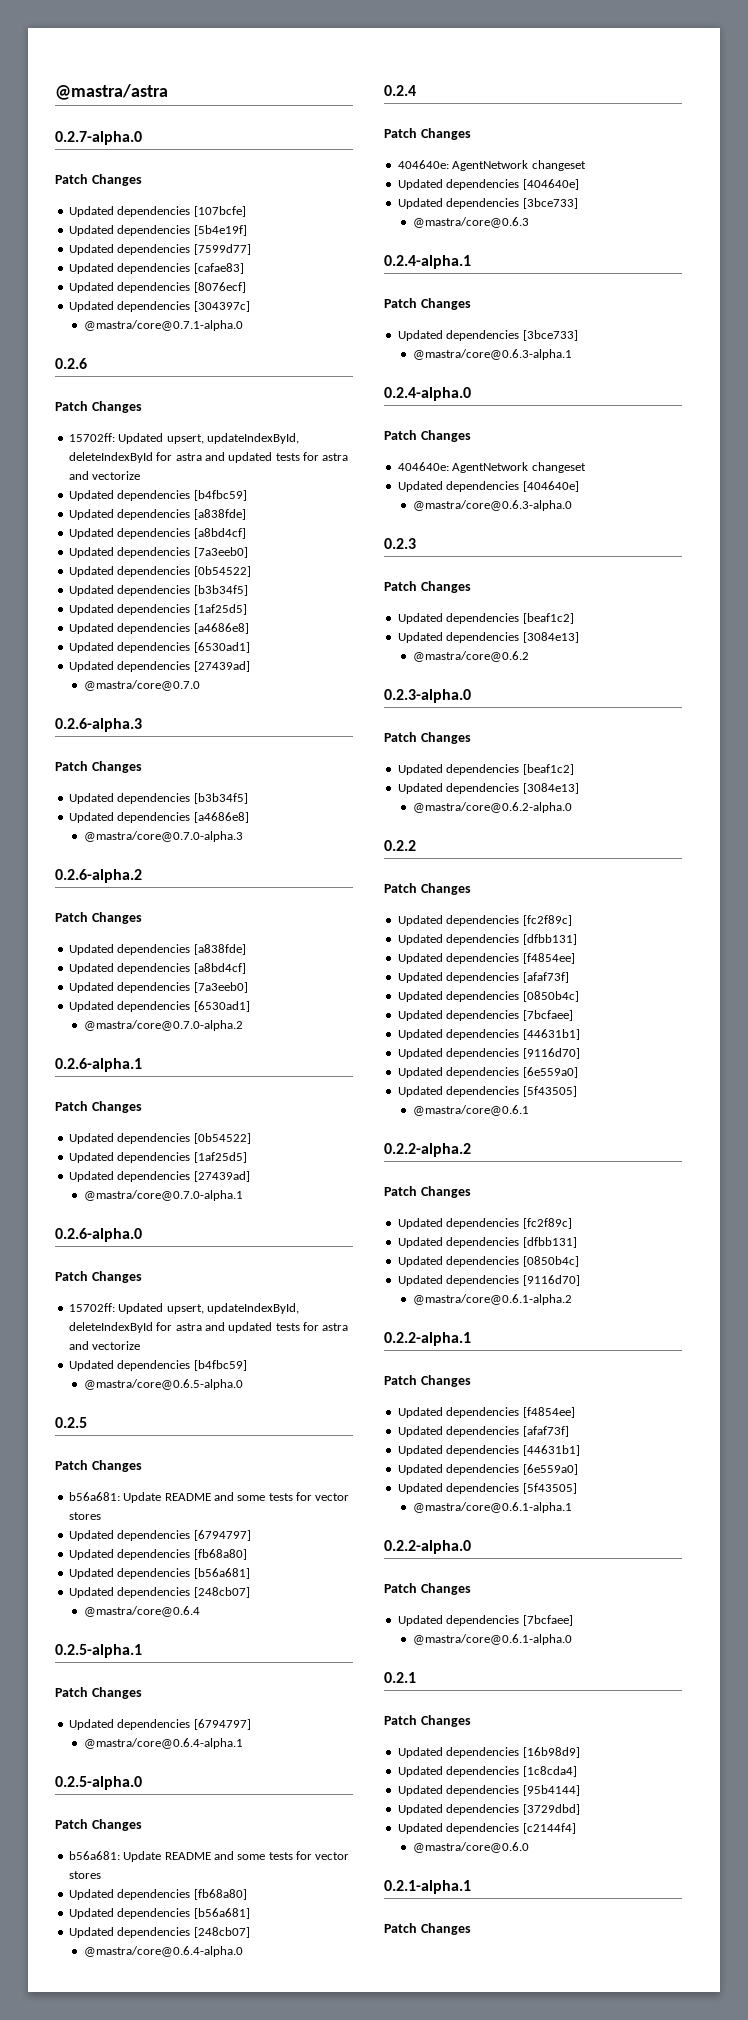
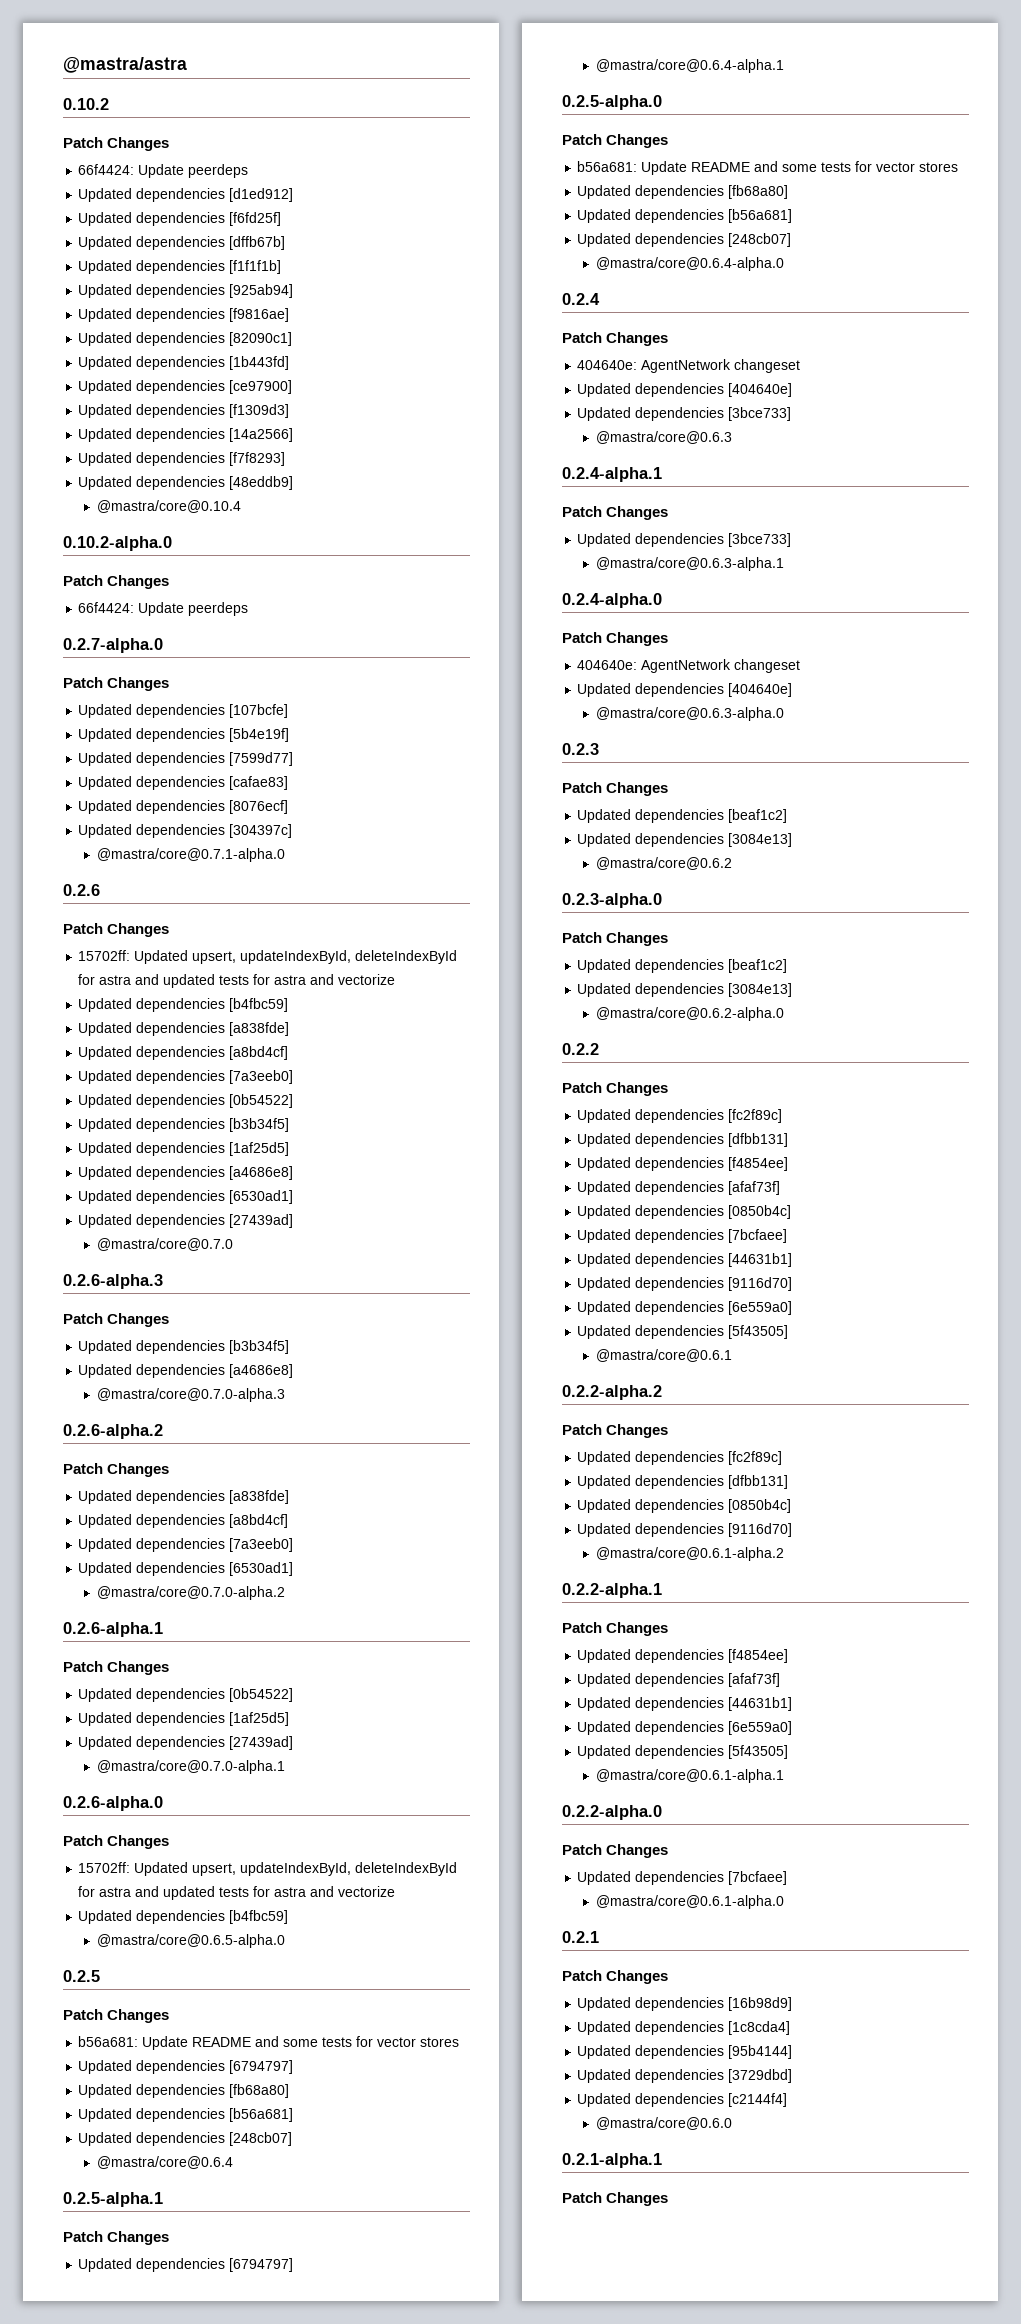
(168, 92) none -> [63,98,109,110] [63,137,170,151] [78,164,249,178] [78,188,294,202] [78,212,282,226] [78,236,286,250] [78,260,282,274] [78,284,294,298] [78,308,290,322] [78,332,293,346] [78,356,290,370] [78,380,293,394] [78,404,290,418] [78,428,294,442] [78,452,286,466] [78,476,294,490] [96,500,241,513] [63,536,172,551] [63,575,170,589] [78,602,249,616] // 0.10.2 // Patch Changes // 66f4424: Update peerdeps // Updated dependencies [d1ed912] // Updated dependencies [f6fd25f] // Updated dependencies [dffb67b] // Updated dependencies [f1f1f1b] // Updated dependencies [925ab94] // Updated dependencies [f9816ae] // Updated dependencies [82090c1] // Updated dependencies [1b443fd] // Updated dependencies [ce97900] // Updated dependencies [f1309d3] // Updated dependencies [14a2566] // Updated dependencies [f7f8293] // Updated dependencies [48eddb9] // @mastra/core@0.10.4 // 0.10.2-alpha.0 // Patch Changes // 66f4424: Update peerdeps

